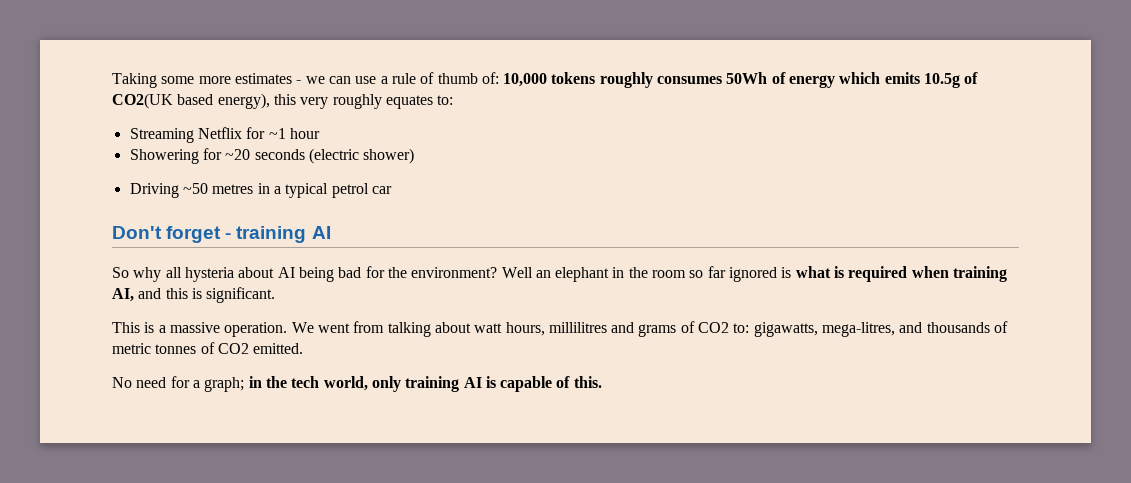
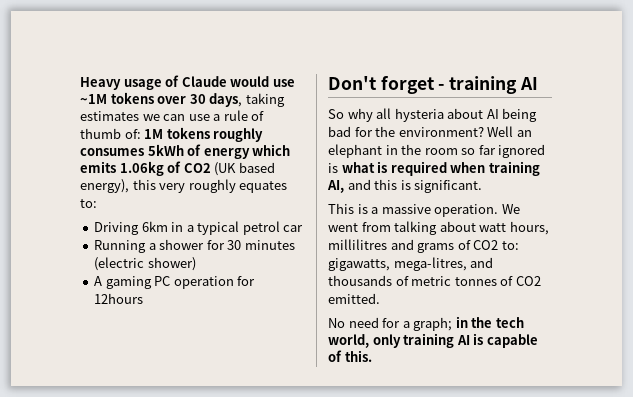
[112,73,302,88] Taking some more estimates - -> [80,75,295,90] [80,92,285,107] [80,111,139,121] Heavy usage of Claude would use ~1M tokens over 30 days, taking estimates
[503,73,548,87] 10,000 -> [144,129,164,139] 1M
[726,72,768,84] 50Wh -> [147,144,184,156] 5kWh
[924,72,979,88] [112,93,173,109] 10.5g of CO2(UK -> [119,161,237,176] 1.06kg of CO2 (UK
[129,127,320,143] [129,148,415,164] // Streaming Netflix for ~1 hour // Showering for ~20 seconds (electric shower) -> (97, 203) none
[182,183,254,194] ~50 metres -> [141,221,168,232] 6km
(392, 190) none -> [94,239,295,253] [94,257,196,271] [94,276,256,289] [94,293,144,304] // Running a shower for 30 minutes (electric shower) // A gaming PC operation for 12hours

